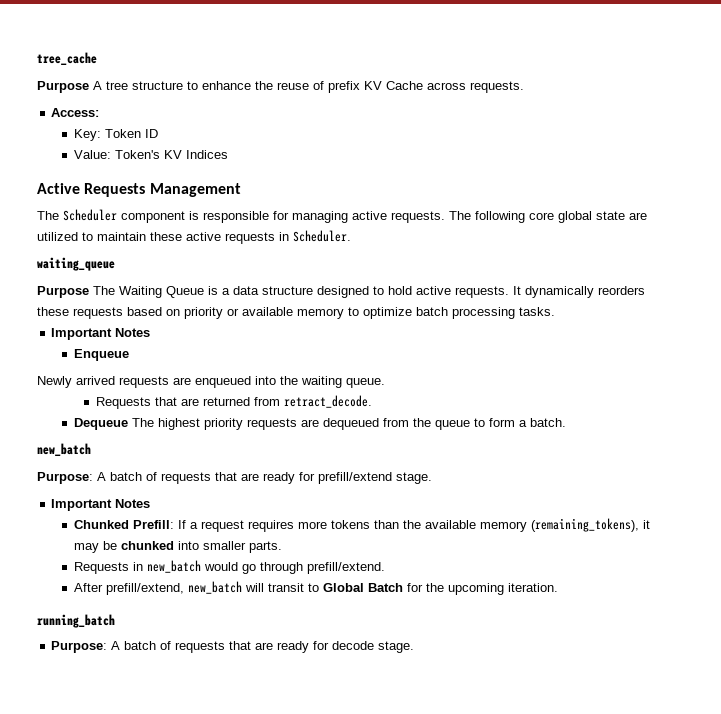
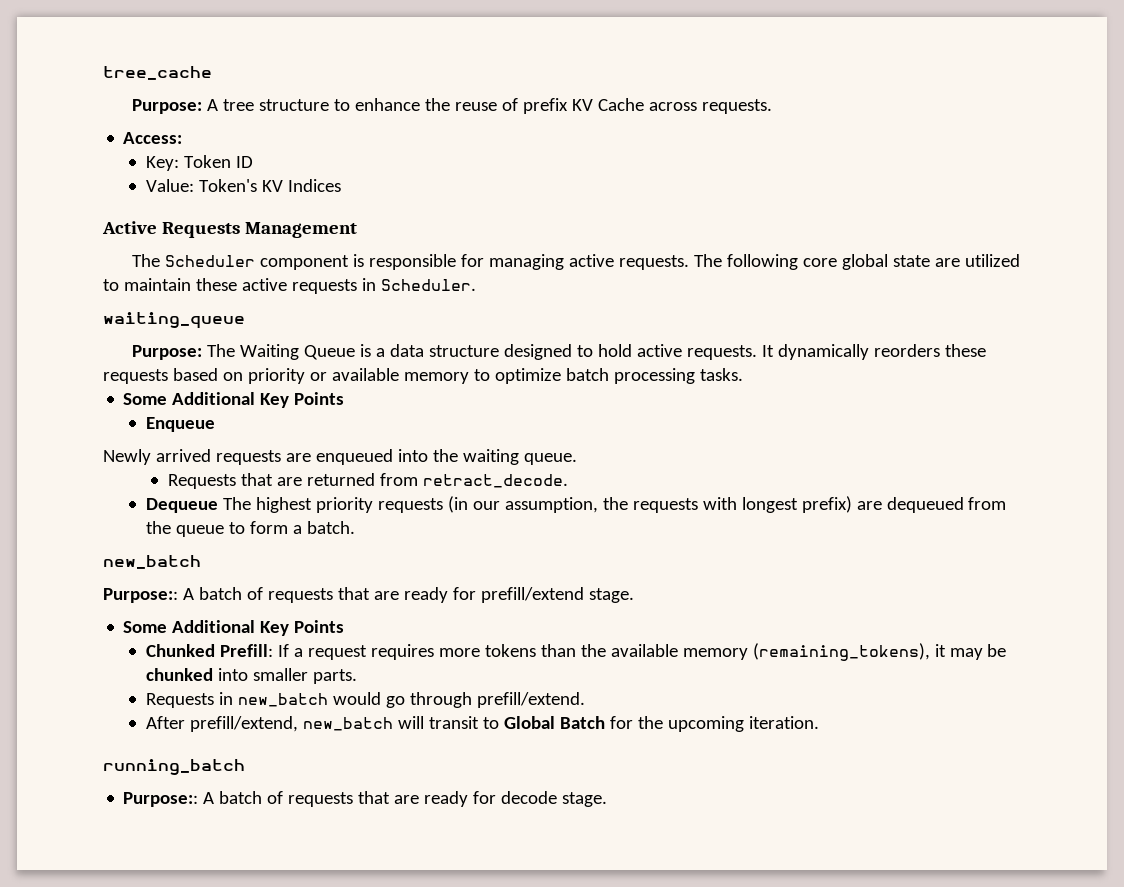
[37,81,89,93] Purpose -> [131,99,202,114] Purpose:
[37,286,89,298] Purpose -> [131,345,202,360] Purpose:
[51,328,151,340] Important Notes -> [123,392,345,408] Some Additional Key Points
(297, 424) none -> [447,496,852,513] (in our assumption, the requests with longest prefix)
[37,472,93,484] Purpose: -> [103,588,178,603] Purpose::
[51,499,151,511] Important Notes -> [123,620,345,636] Some Additional Key Points
[51,641,108,653] Purpose: -> [123,792,199,807] Purpose::

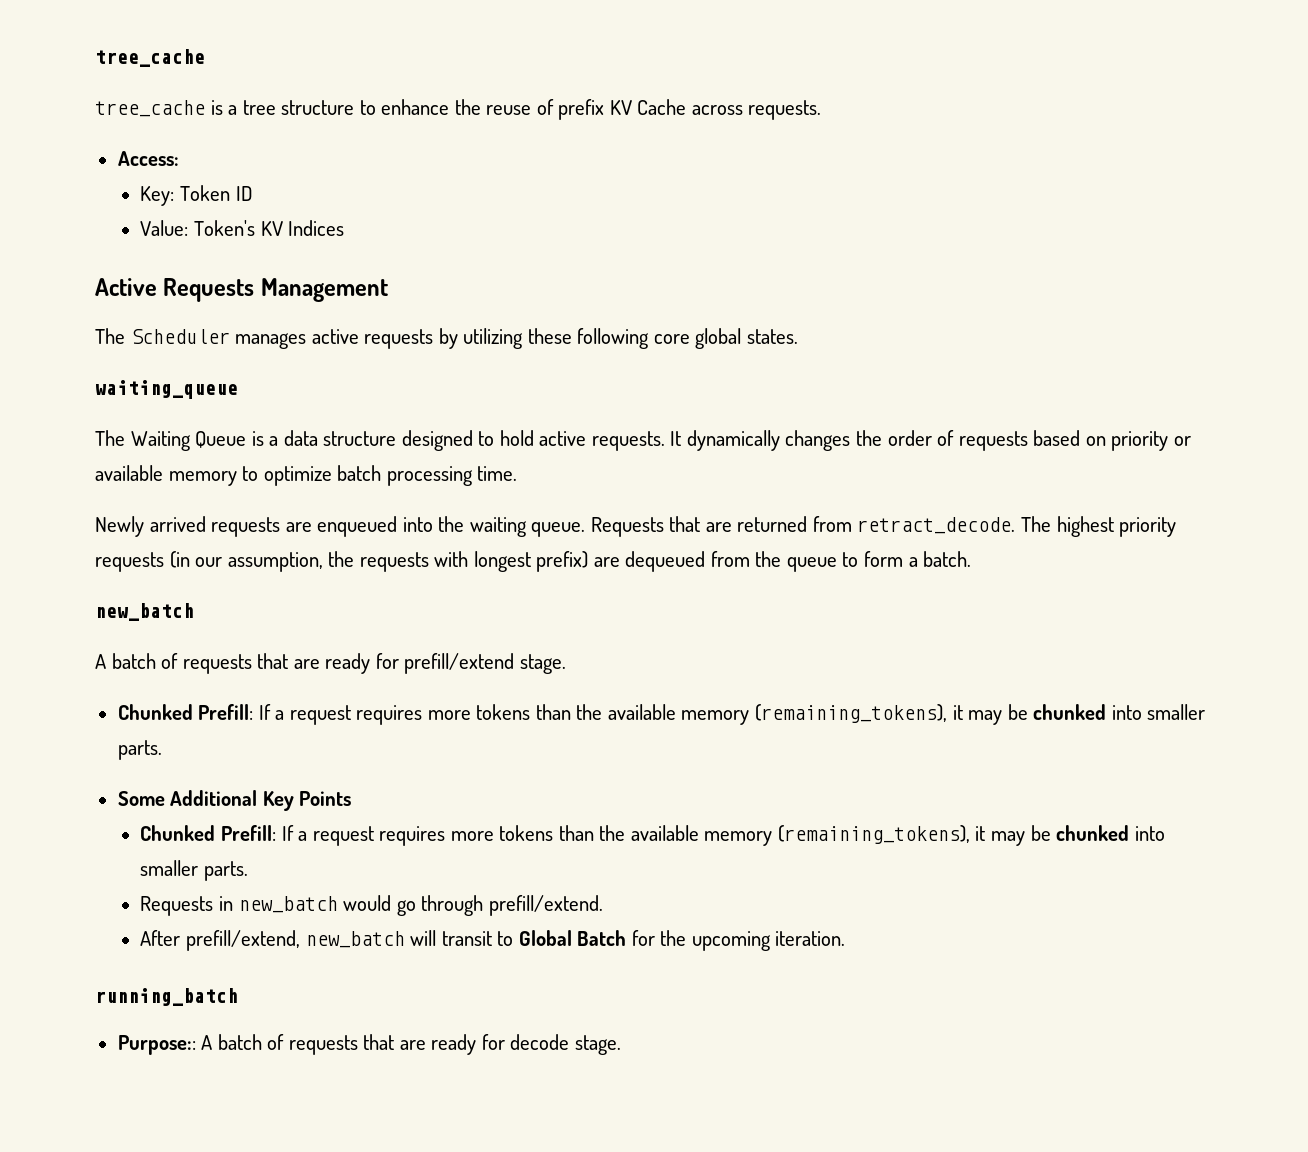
[131,99,218,114] Purpose: A -> [95,100,238,117] tree_cache is a
[259,254,1020,270] [103,278,476,294] component is responsible for managing active requests. The following core global state are utilized to maintain these active requests in Scheduler. -> [235,328,798,349] manages active requests by utilizing these following core global states.
[131,345,202,360] Purpose: -> (238, 389) none
[873,344,986,357] reorders these -> [785,430,955,451] changes the order of
[699,368,743,381] [123,392,345,408] [145,417,215,432] tasks. // Some Additional Key Points // Enqueue -> [477,466,518,481] time.
(577, 459) // -> (586, 529) none
[145,498,218,513] // Dequeue -> (1016, 525) none
[103,588,178,603] Purpose:: -> (194, 612) none
(634, 595) none -> [117,704,1206,725] [117,740,162,760] // Chunked Prefill: If a request requires more tokens than the available memory (remaining_tokens), it may be chunked into smaller parts.

